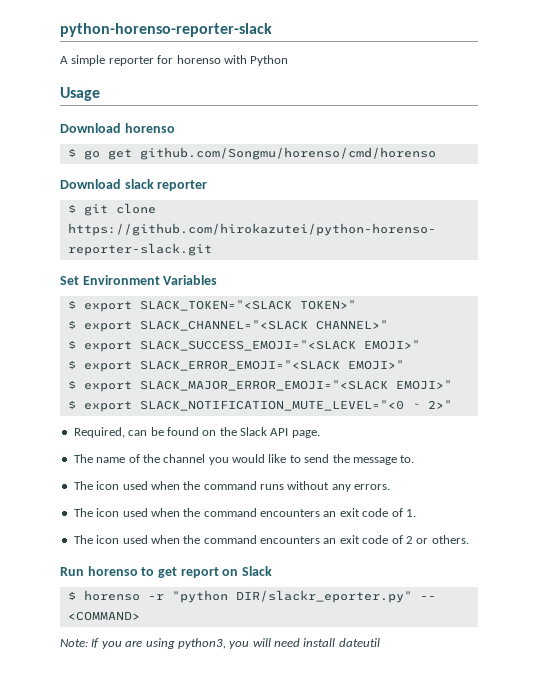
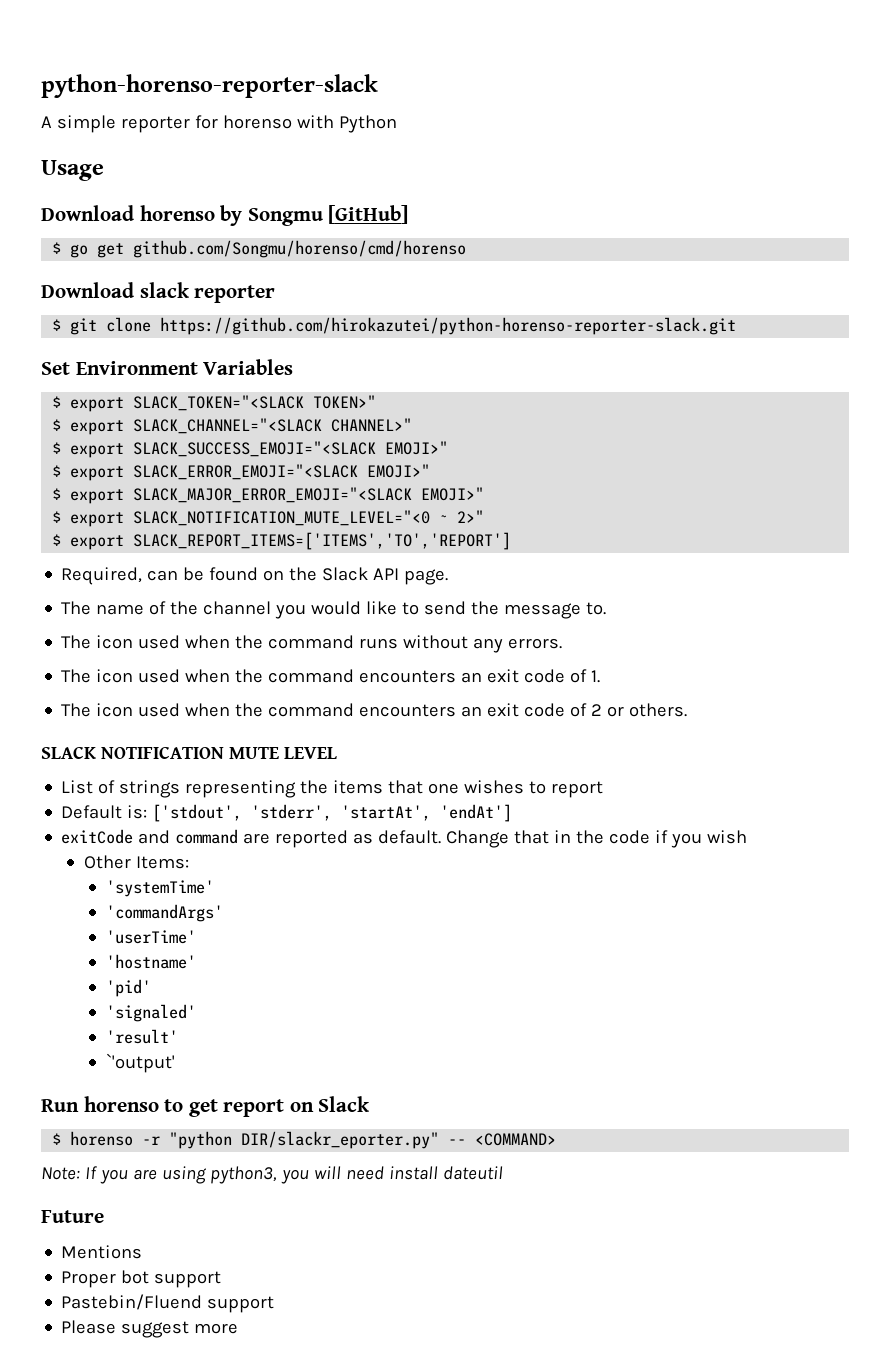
(175, 128) none -> [220,205,409,226] by Songmu [GitHub]
(452, 404) none -> [52,532,512,550] // $ export SLACK_REPORT_ITEMS=['ITEMS','TO','REPORT']
(469, 539) none -> [41,746,338,759] [61,780,604,798] [61,804,513,822] [61,829,748,848] [83,855,189,869] [106,880,215,897] [106,904,224,922] [106,930,197,944] [106,954,197,969] [106,979,152,997] [106,1004,197,1022] [106,1029,179,1044] [106,1053,176,1073] // SLACK NOTIFICATION MUTE LEVEL // List of strings representing the items that one wishes to report // Default is: ['stdout', 'stderr', 'startAt', 'endAt'] // exitCode and command are reported as default. Change that in the code if you wish // Other Items: // 'systemTime' // 'commandArgs' // 'userTime' // 'hostname' // 'pid' // 'signaled' // 'result' // `'output'
(380, 642) none -> [41,1210,104,1223] [61,1245,143,1259] [61,1270,222,1288] [61,1294,275,1313] [61,1320,239,1338] // Future // Mentions // Proper bot support // Pastebin/Fluend support // Please suggest more

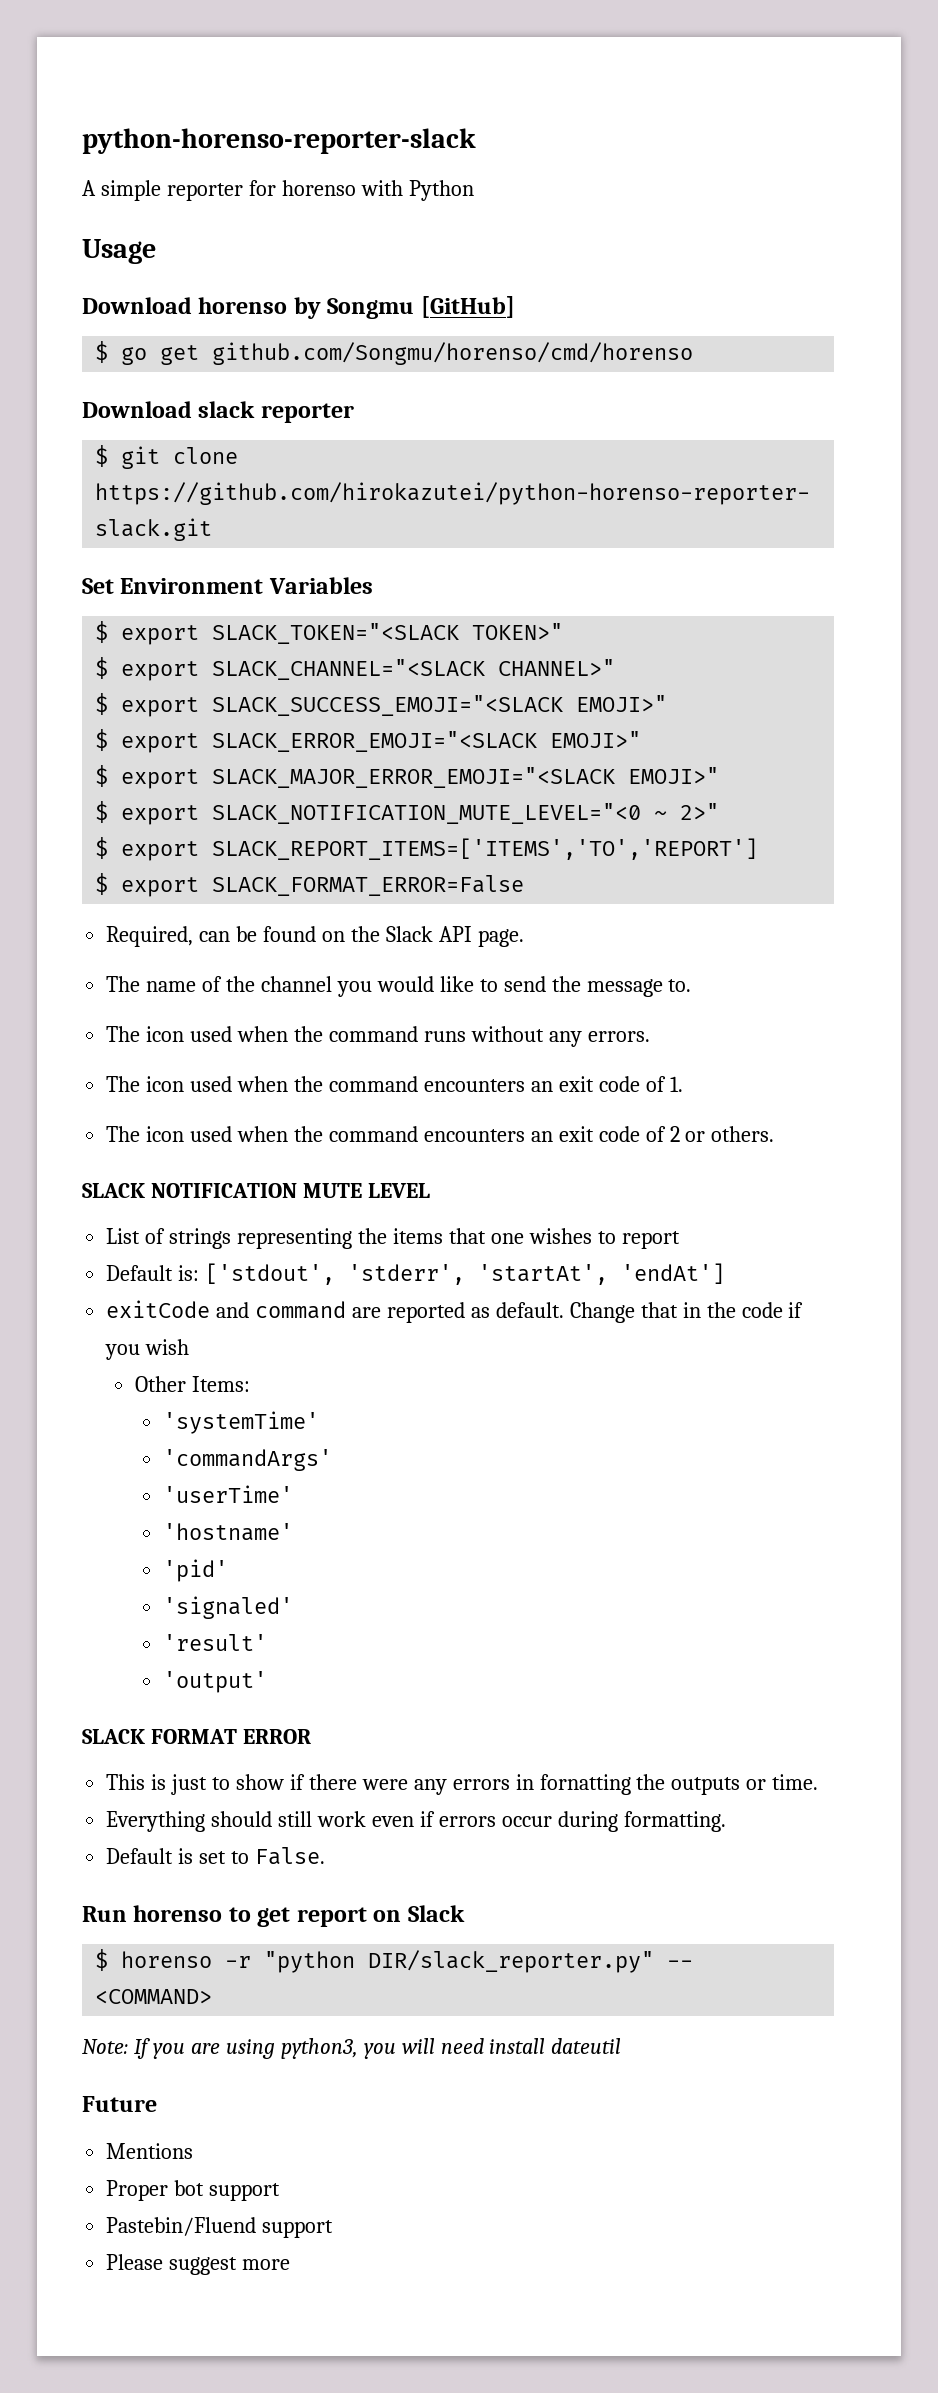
(512, 541) none -> [95,873,525,897] // $ export SLACK_FORMAT_ERROR=False
[106,1053,176,1073] `'output' -> [163,1671,268,1693] [82,1729,311,1744] [106,1774,819,1795] [106,1811,726,1832] [106,1847,325,1865] 'output' // SLACK FORMAT ERROR // This is just to show if there were any errors in fornatting the outputs or time. // Everything should still work even if errors occur during formatting. // Default is set to False.
[241,1131,440,1149] DIR/slackr_eporter.py" -> [368,1950,655,1973] DIR/slack_reporter.py"

